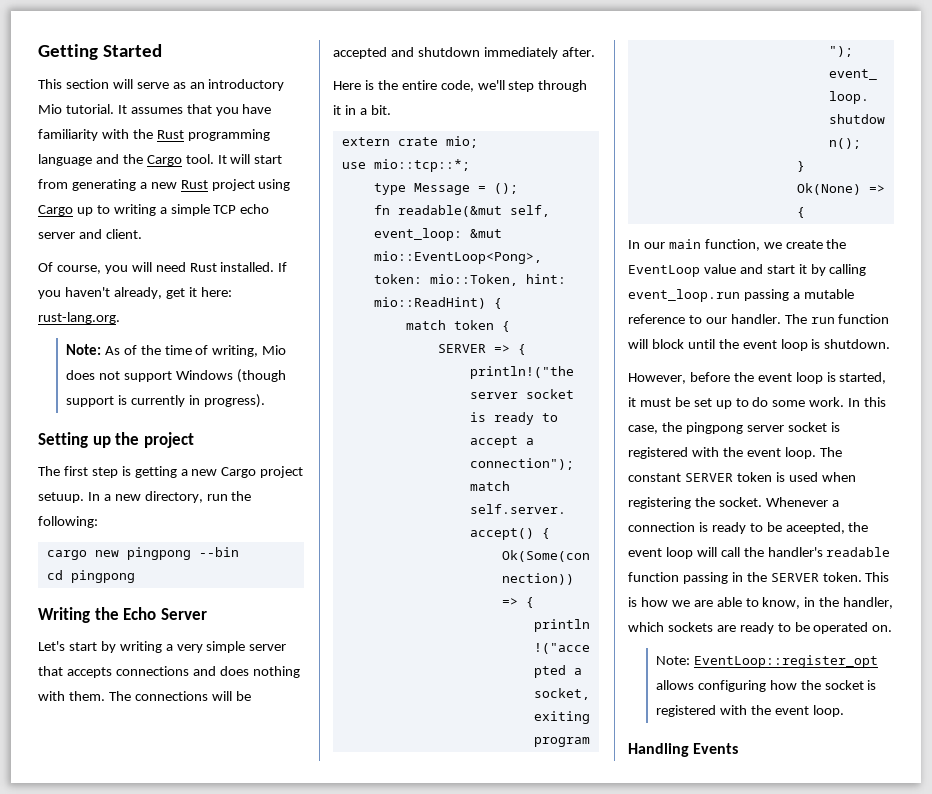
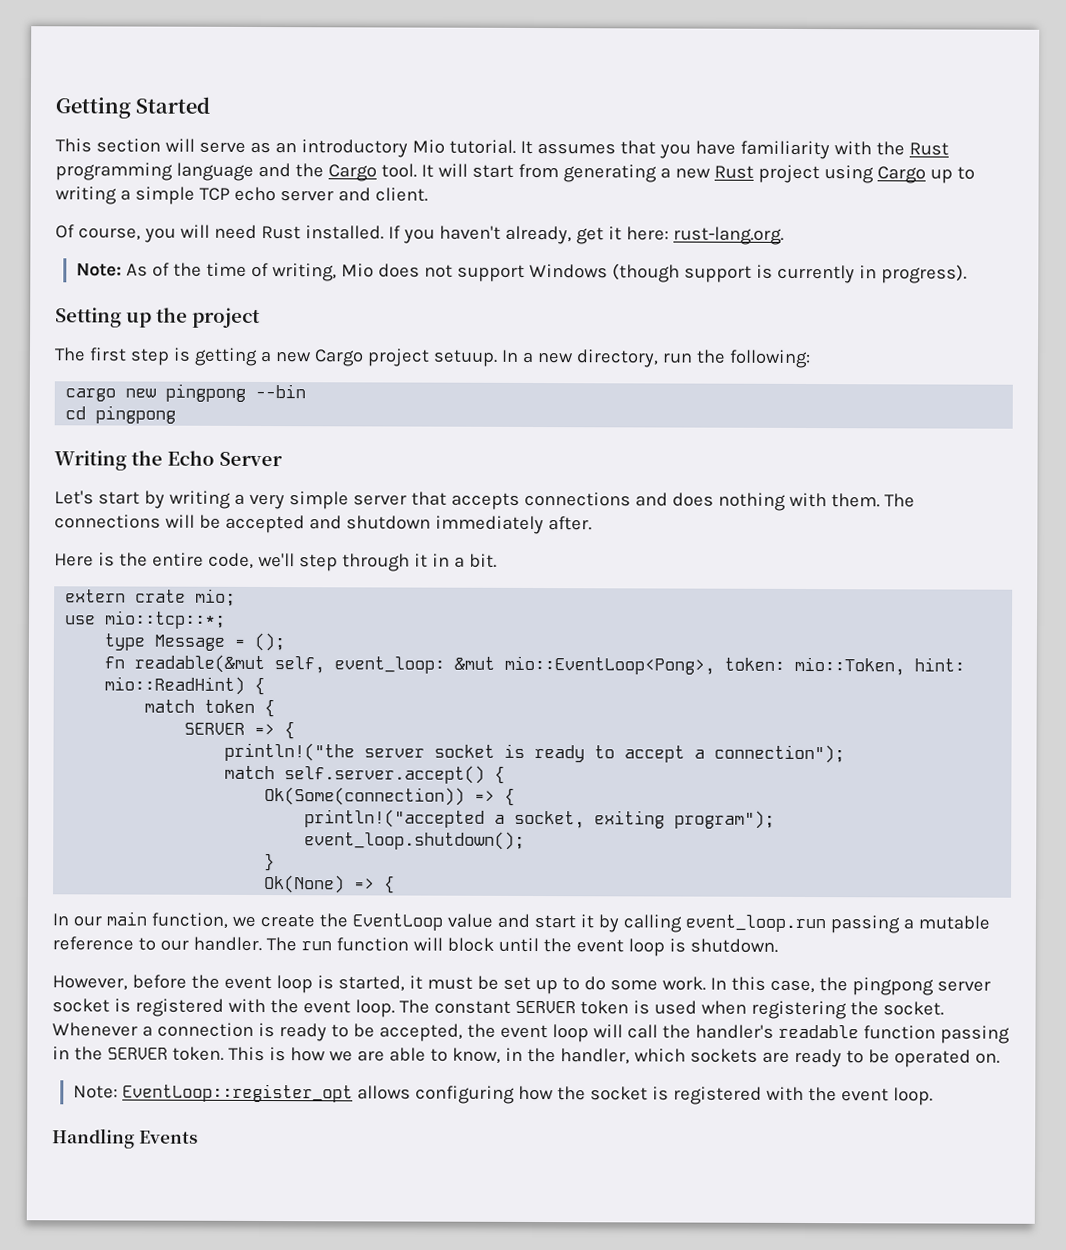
[785,522,845,534] aceepted, -> [378,1023,463,1042] accepted,

